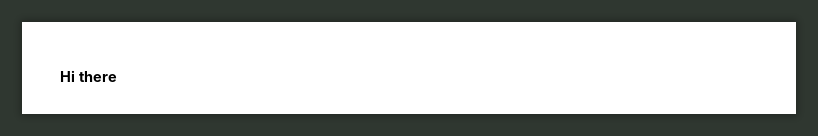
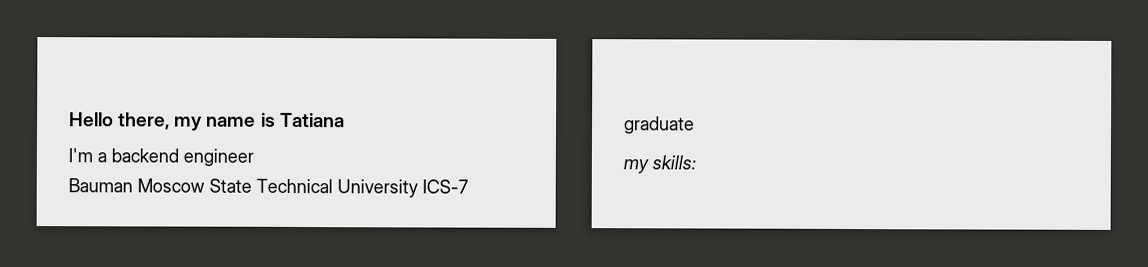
[60,70,117,82] Hi there -> [69,112,345,131] [68,148,254,167] [68,178,468,198] [623,116,695,135] [623,155,696,174] Hello there, my name is Tatiana // I'm a backend engineer // Bauman Moscow State Technical University ICS-7 graduate // my skills:

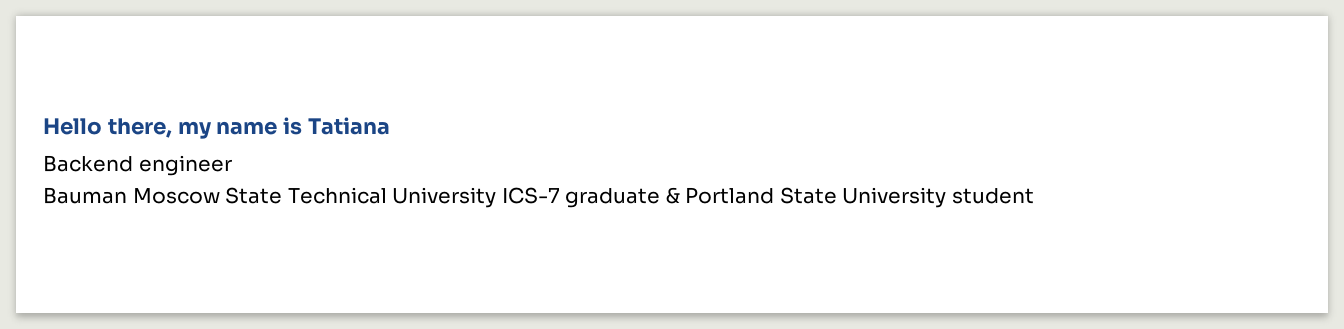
[68,148,179,163] I'm a backend -> [43,155,133,172] Backend
[623,155,696,174] // my skills: -> [665,187,1034,208] & Portland State University student

